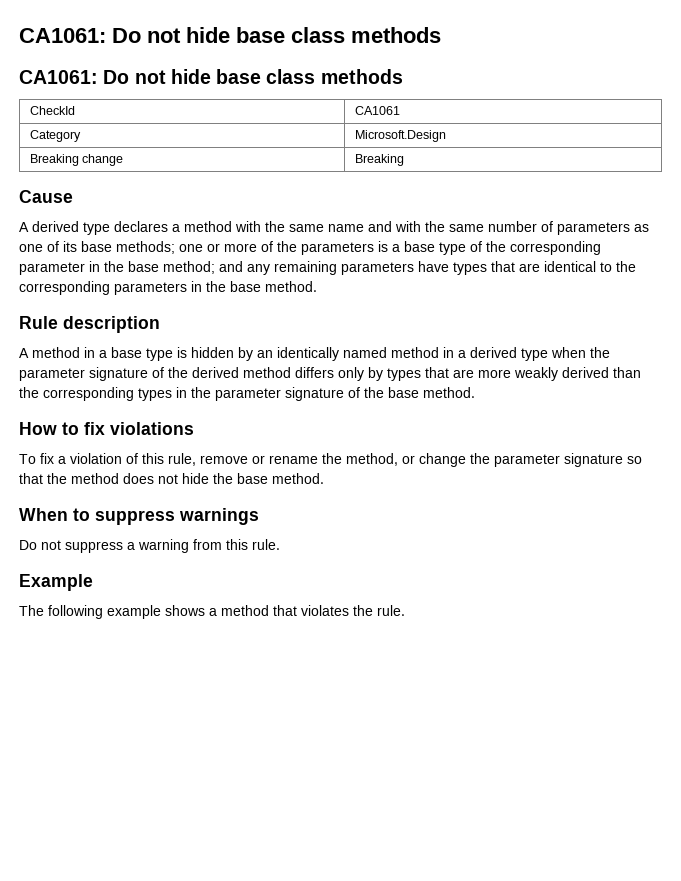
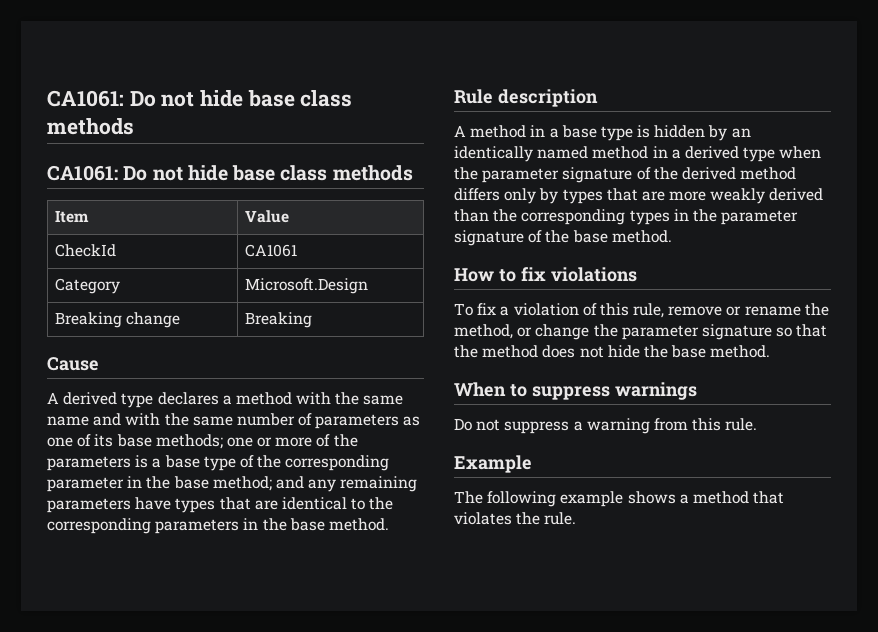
(403, 76) none -> [55,210,90,223] [245,210,290,223] // Item | Value

